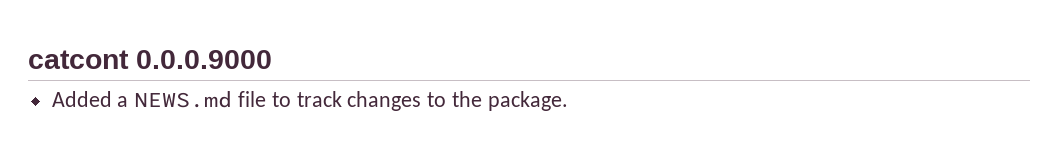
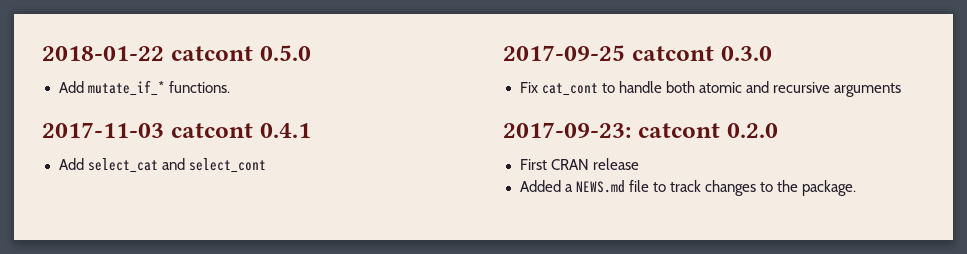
[28,50,272,69] catcont 0.0.0.9000 -> [42,45,311,61] [58,80,230,96] [42,122,311,138] [58,158,266,173] [503,45,772,61] [519,81,901,97] [503,122,778,138] [519,158,639,170] 2018-01-22 catcont 0.5.0 // Add mutate_if_* functions. // 2017-11-03 catcont 0.4.1 // Add select_cat and select_cont // 2017-09-25 catcont 0.3.0 // Fix cat_cont to handle both atomic and recursive arguments // 2017-09-23: catcont 0.2.0 // First CRAN release

